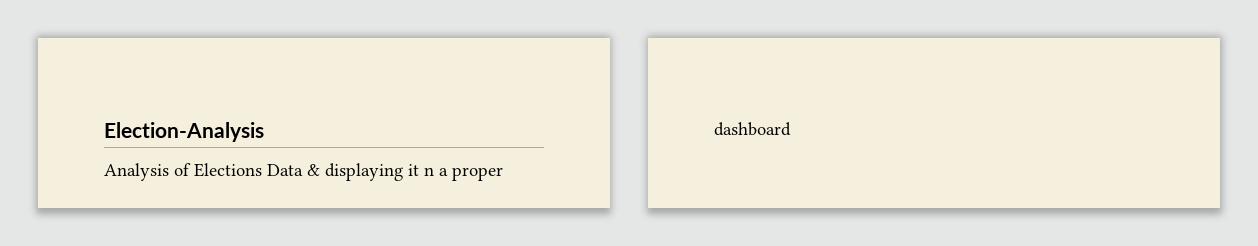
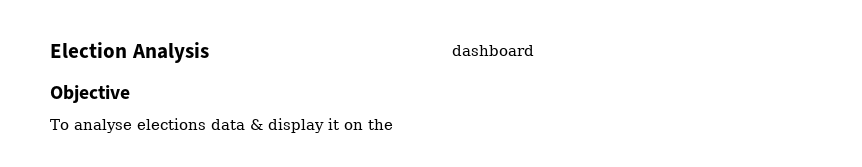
[104,122,264,142] [104,163,503,181] Election-Analysis // Analysis of Elections Data & displaying it n a proper -> [50,42,209,63] [50,85,130,103] [50,118,393,133] Election Analysis // Objective // To analyse elections data & display it on the

